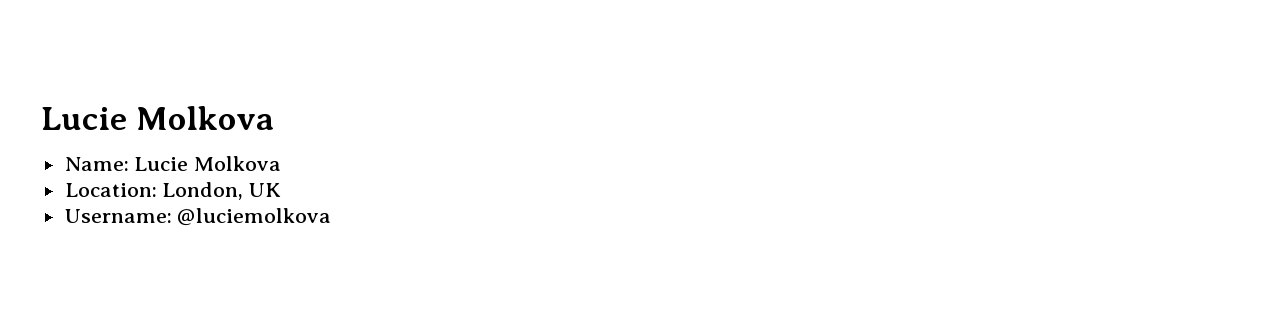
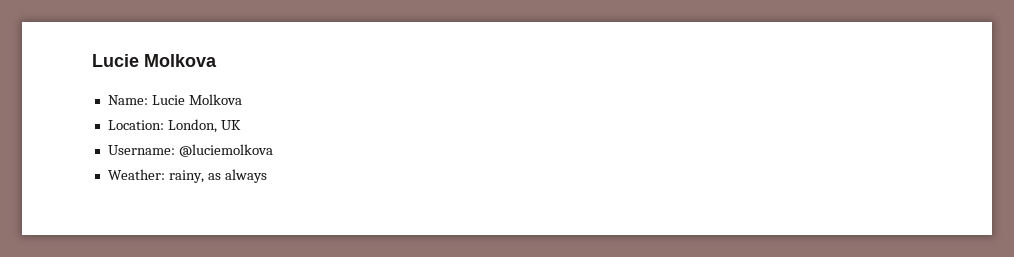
(332, 217) none -> [107,169,267,183] // Weather: rainy, as always

